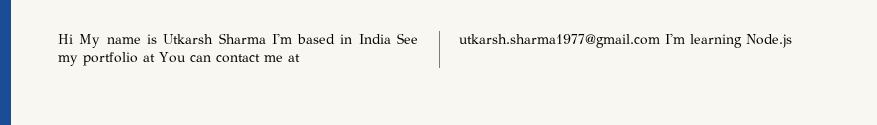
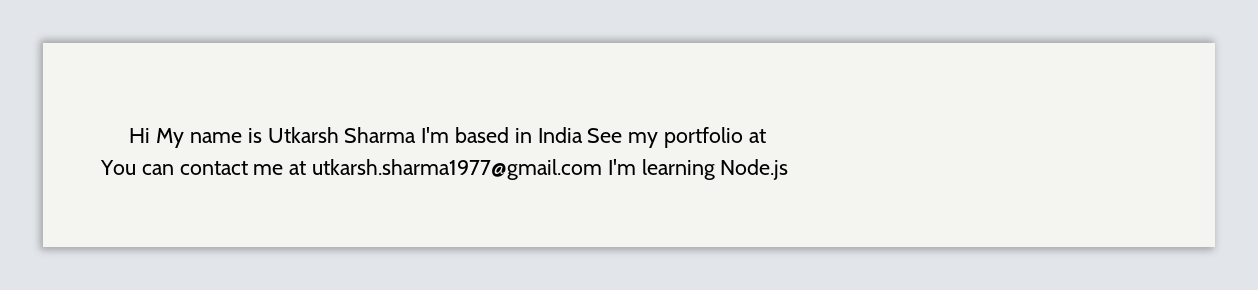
(155, 58) none -> (766, 136) //

